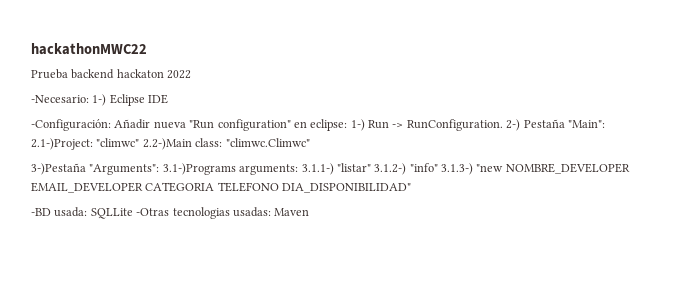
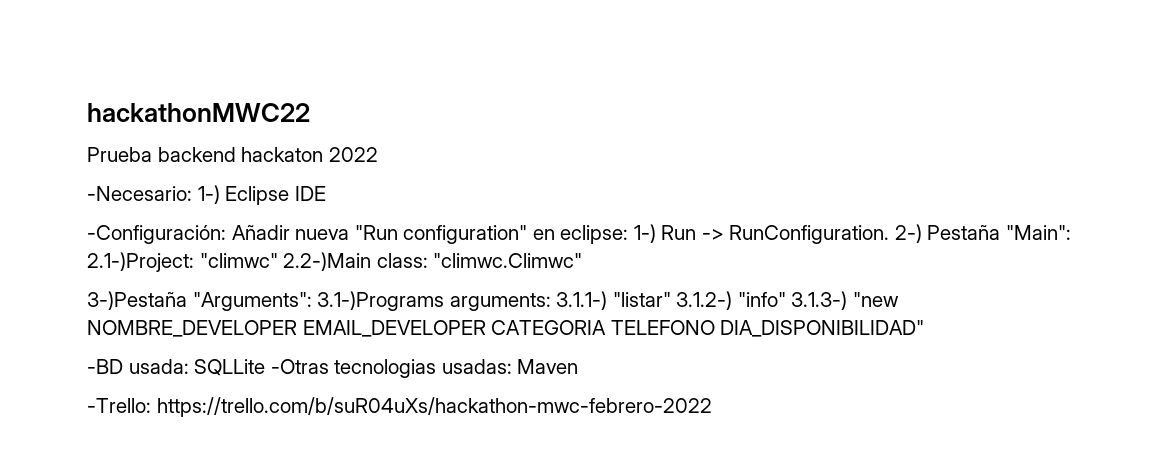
(310, 212) none -> [87,397,712,417] // -Trello: https://trello.com/b/suR04uXs/hackathon-mwc-febrero-2022

